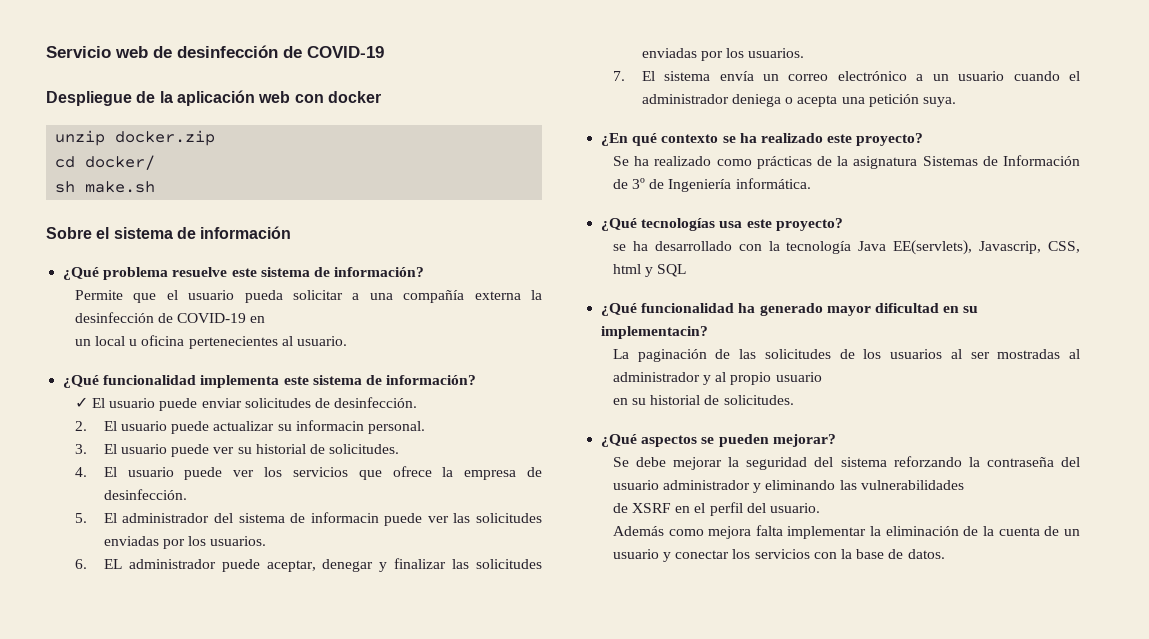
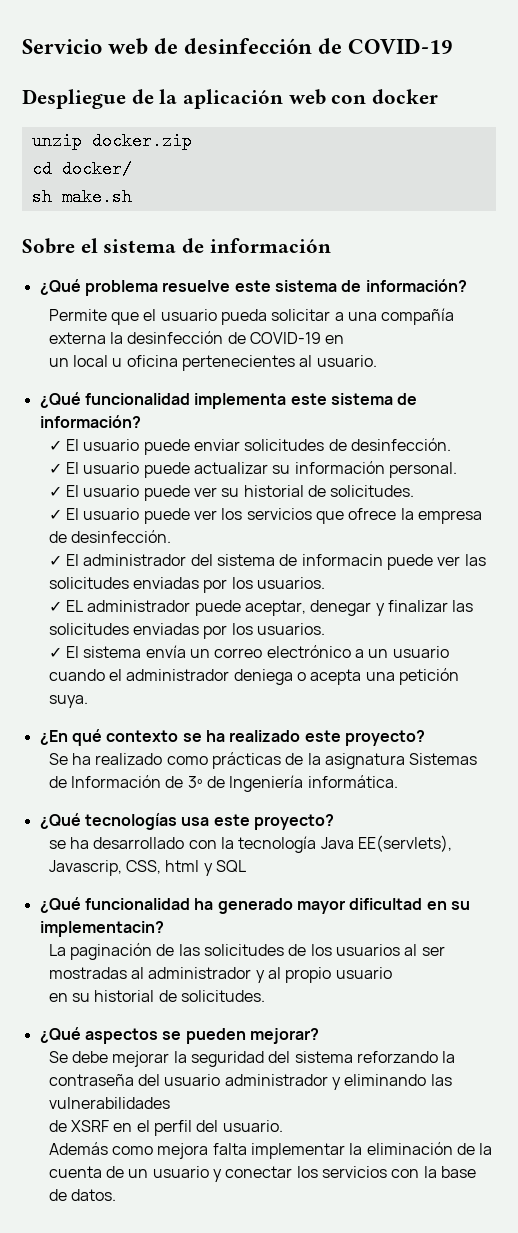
[74,421,87,431] 2. -> [48,463,62,474] ✓
[295,420,364,431] informacin -> [294,461,385,474] información
[74,444,87,454] 3. -> [48,486,62,497] ✓
[74,467,87,477] 4. -> [48,509,62,520] ✓
[74,513,87,523] 5. -> [48,555,62,566] ✓
[74,559,87,569] 6. -> [48,601,62,612] ✓
[612,71,625,81] 7. -> [48,647,62,658] ✓

